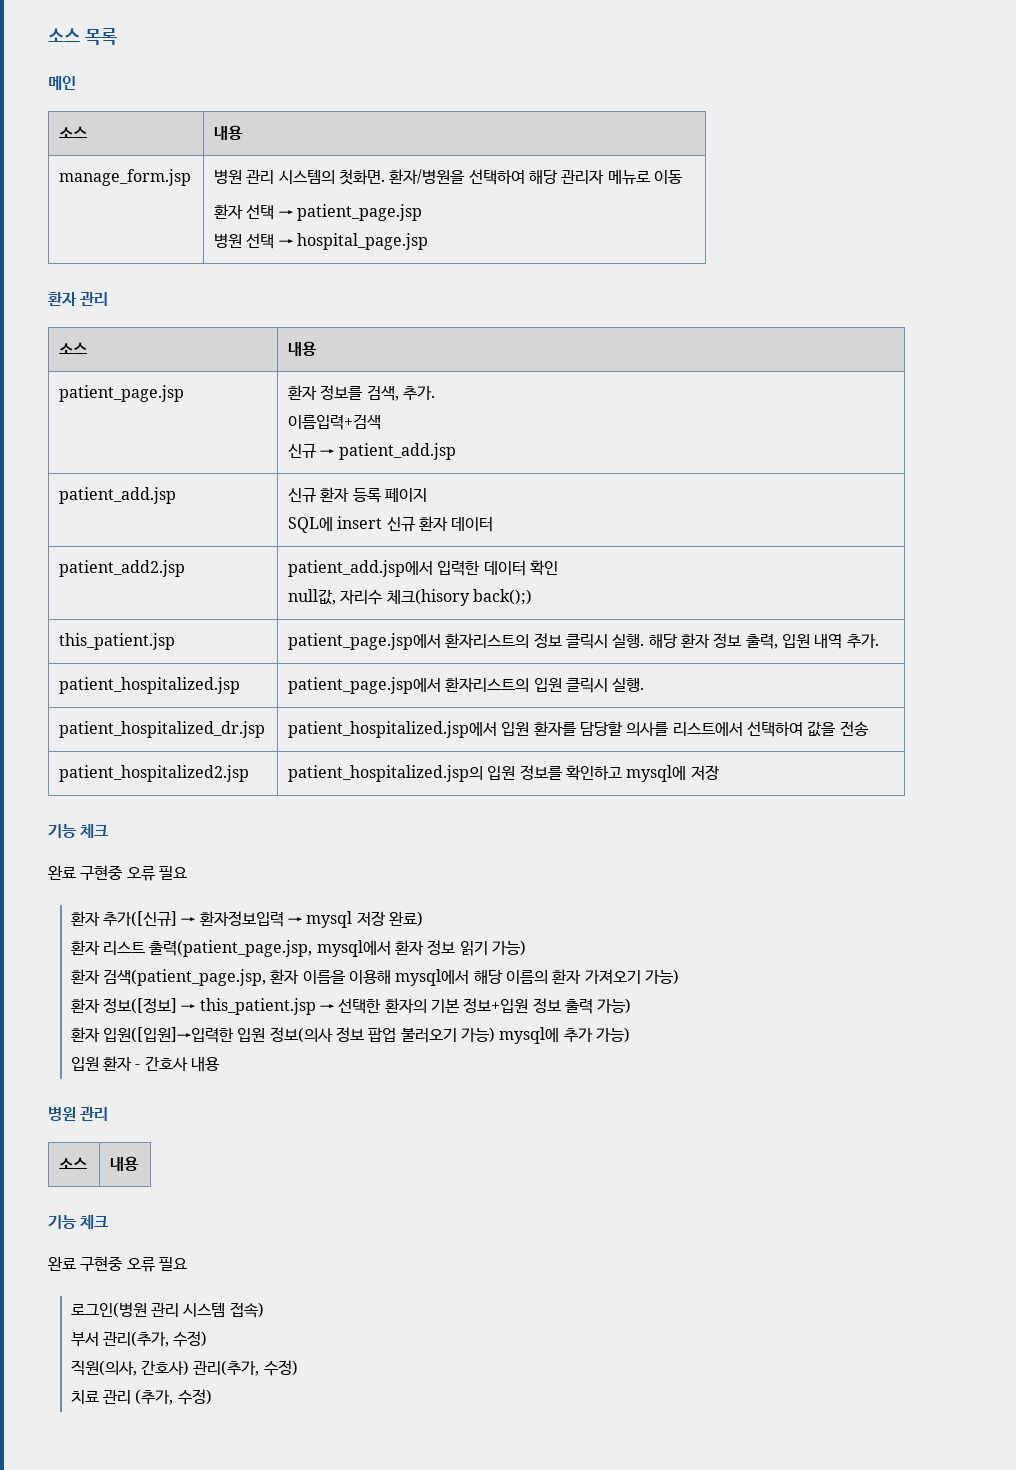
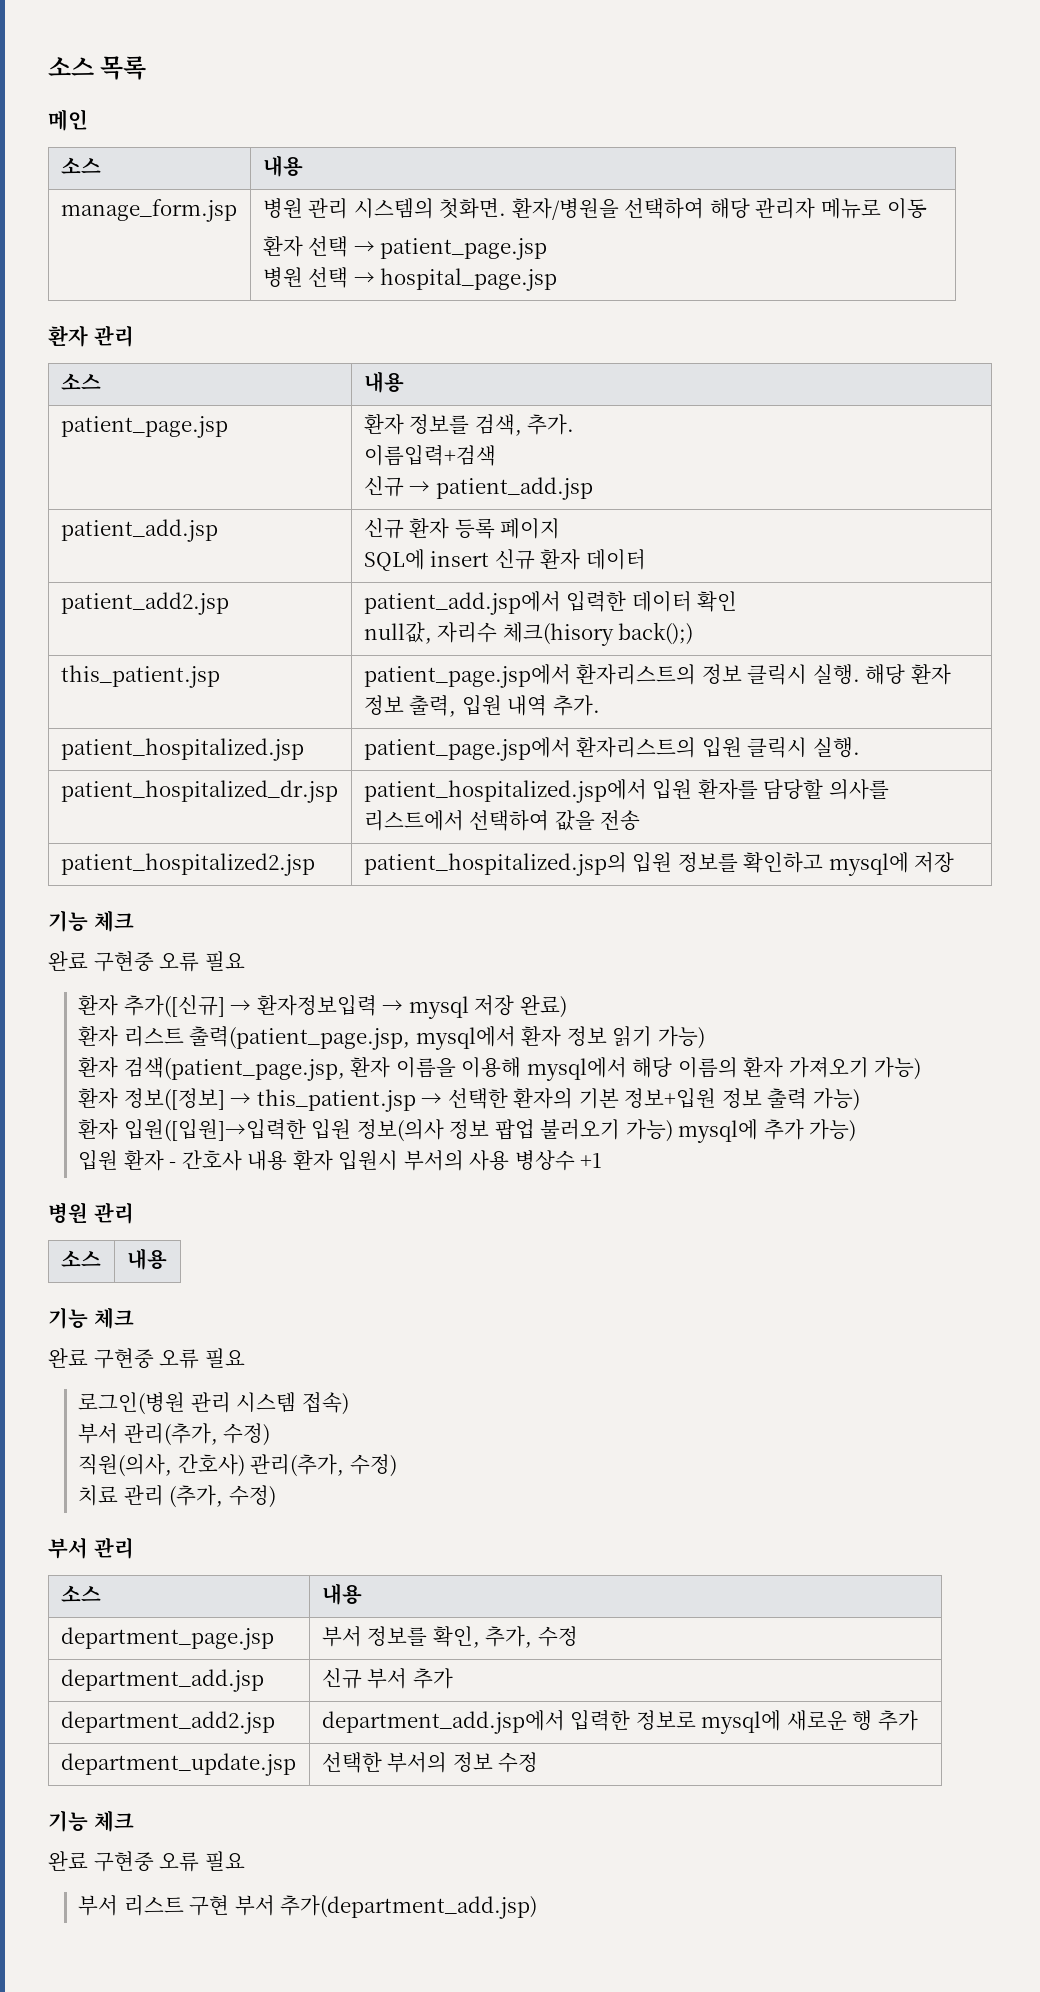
(221, 1064) none -> [292,1150,603,1171] 환자 입원시 부서의 사용 병상수 +1
(212, 1397) none -> [48,1537,134,1559] [60,1585,101,1602] [321,1583,362,1605] [60,1627,274,1650] [321,1626,578,1648] [60,1669,264,1692] [321,1668,453,1689] [60,1711,275,1734] [321,1710,918,1734] [60,1753,296,1776] [321,1752,539,1773] [48,1810,134,1832] [48,1851,245,1872] [77,1895,538,1919] // 부서 관리 // 소스 | 내용 // department_page.jsp | 부서 정보를 확인, 추가, 수정 // department_add.jsp | 신규 부서 추가 // department_add2.jsp | department_add.jsp에서 입력한 정보로 mysql에 새로운 행 추가 // department_update.jsp | 선택한 부서의 정보 수정 // 기능 체크 // 완료 구현중 오류 필요 // 부서 리스트 구현 부서 추가(department_add.jsp)

